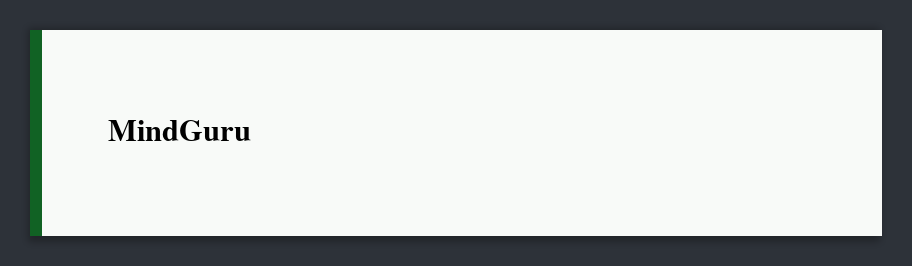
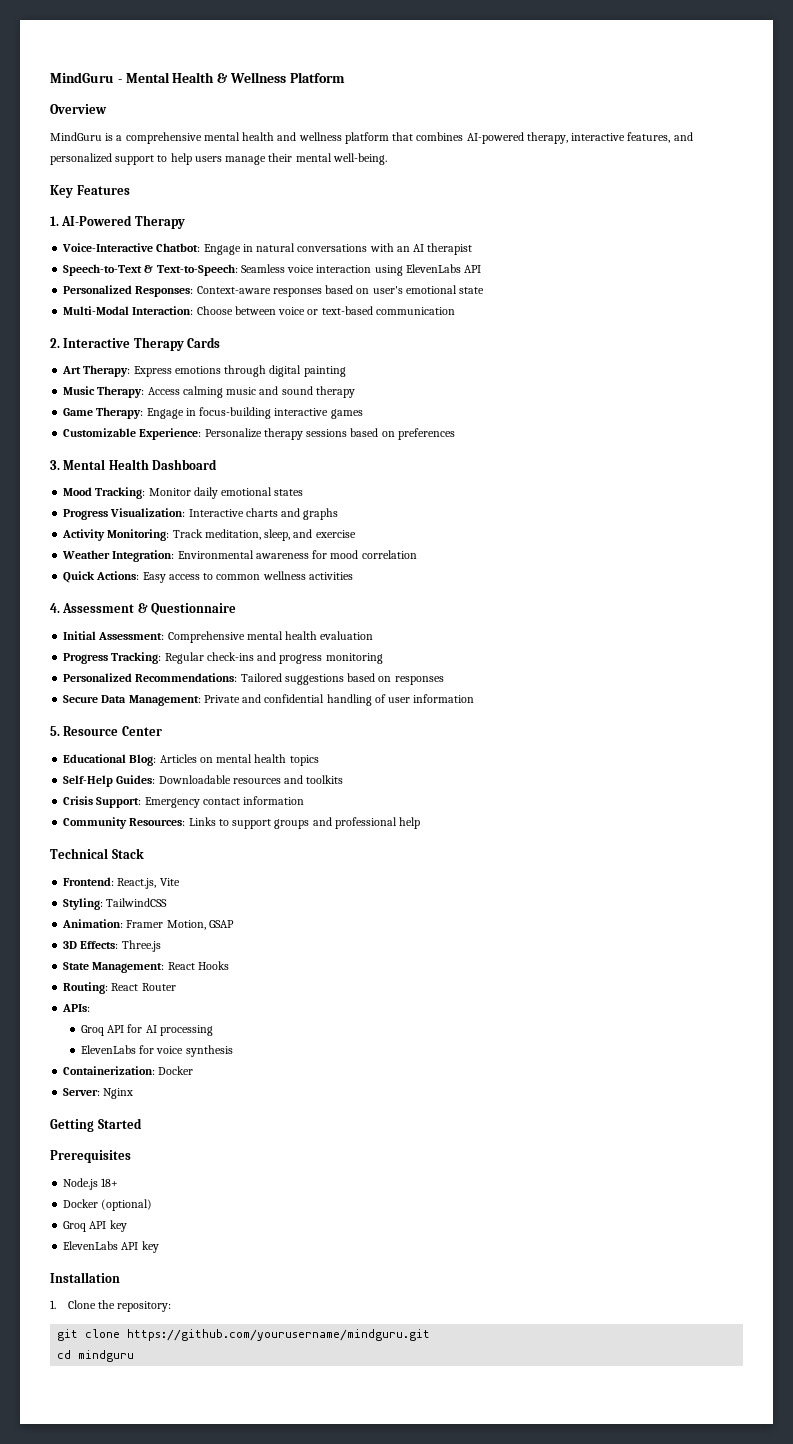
[108,120,251,141] MindGuru -> [50,72,345,83] [50,104,107,114] [50,132,693,144] [50,153,387,165] [50,185,130,198] [50,215,185,229] [62,243,473,255] [63,264,482,276] [63,285,485,297] [63,306,455,315] [50,337,221,351] [62,365,346,377] [63,386,355,398] [63,407,363,419] [63,428,455,440] [50,459,218,470] [63,487,304,499] [63,508,339,520] [62,529,356,541] [62,550,417,562] [63,571,353,583] [50,603,237,615] [63,631,374,643] [63,652,383,664] [63,673,444,685] [63,694,475,706] [50,726,162,736] [63,754,319,766] [63,775,344,787] [63,796,305,808] [63,817,421,829] [50,848,144,859] [63,877,180,889] [63,898,168,910] [62,919,234,930] [63,940,161,952] [63,961,229,973] [63,982,176,994] [62,1004,91,1012] [80,1024,213,1036] [80,1045,233,1057] [63,1066,194,1075] [63,1088,134,1099] [50,1118,142,1132] [50,1150,131,1163] [63,1178,119,1190] [63,1199,153,1211] [63,1220,127,1232] [63,1241,159,1253] [50,1272,120,1283] [50,1300,172,1312] [57,1329,431,1341] [57,1350,135,1362] MindGuru - Mental Health & Wellness Platform // Overview // MindGuru is a comprehensive mental health and wellness platform that combines AI-powered therapy, interactive features, and personalized support to help users manage their mental well-being. // Key Features // 1. AI-Powered Therapy // Voice-Interactive Chatbot: Engage in natural conversations with an AI therapist // Speech-to-Text & Text-to-Speech: Seamless voice interaction using ElevenLabs API // Personalized Responses: Context-aware responses based on user's emotional state // Multi-Modal Interaction: Choose between voice or text-based communication // 2. Interactive Therapy Cards // Art Therapy: Express emotions through digital painting // Music Therapy: Access calming music and sound therapy // Game Therapy: Engage in focus-building interactive games // Customizable Experience: Personalize therapy sessions based on preferences // 3. Mental Health Dashboard // Mood Tracking: Monitor daily emotional states // Progress Visualization: Interactive charts and graphs // Activity Monitoring: Track meditation, sleep, and exercise // Weather Integration: Environmental awareness for mood correlation // Quick Actions: Easy access to common wellness activities // 4. Assessment & Questionnaire // Initial Assessment: Comprehensive mental health evaluation // Progress Tracking: Regular check-ins and progress monitoring // Personalized Recommendations: Tailored suggestions based on responses // Secure Data Management: Private and confidential handling of user information // 5. Resource Center // Educational Blog: Articles on mental health topics // Self-Help Guides: Downloadable resources and toolkits // Crisis Support: Emergency contact information // Community Resources: Links to support groups and professional help // Technical Stack // Frontend: React.js, Vite // Styling: TailwindCSS // Animation: Framer Motion, GSAP // 3D Effects: Three.js // State Management: React Hooks // Routing: React Router // APIs: // Groq API for AI processing // ElevenLabs for voice synthesis // Containerization: Docker // Server: Nginx // Getting Started // Prerequisites // Node.js 18+ // Docker (optional) // Groq API key // ElevenLabs API key // Installation // 1. Clone the repository: // git clone https://github.com/yourusername/mindguru.git // cd mindguru

